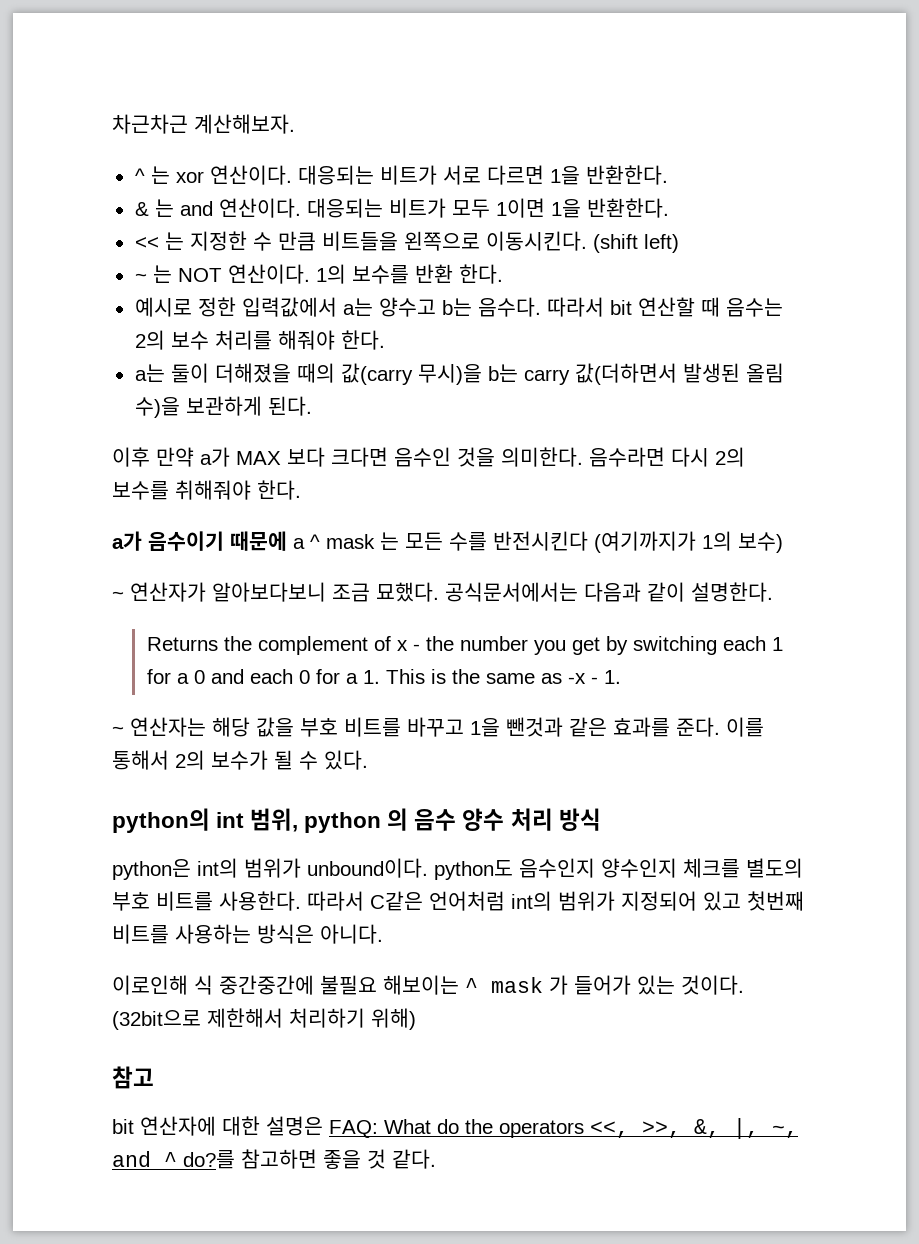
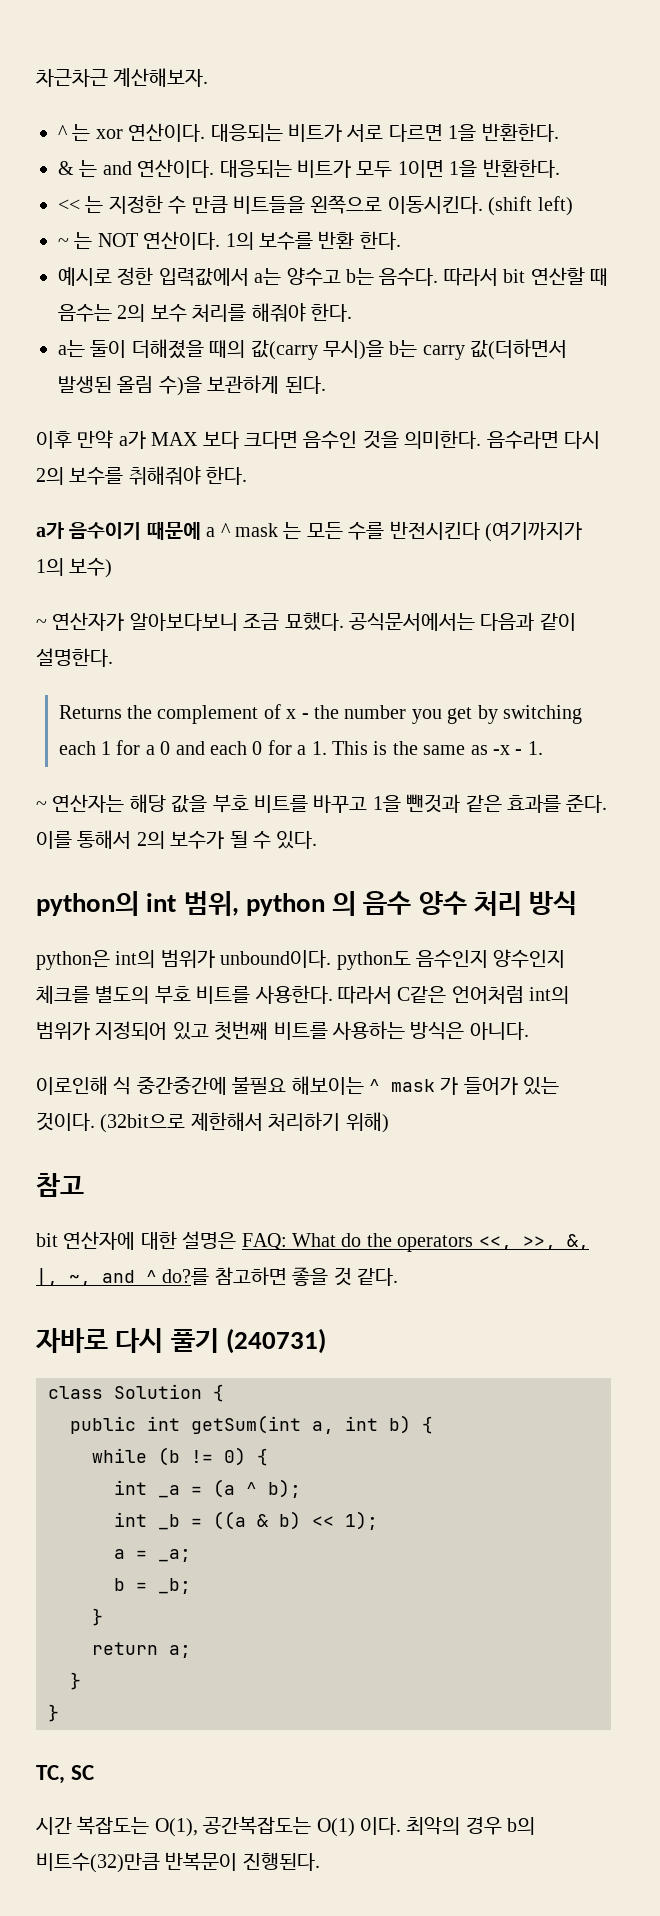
(436, 1159) none -> [35,1328,326,1354] [48,1384,224,1402] [70,1415,433,1434] [92,1447,268,1466] [114,1479,301,1498] [114,1511,378,1530] [114,1549,191,1562] [114,1578,191,1594] [92,1608,103,1626] [92,1642,191,1658] [70,1672,81,1690] [48,1704,59,1722] [36,1765,95,1784] [36,1816,536,1837] [36,1852,320,1873] // 자바로 다시 풀기 (240731) // class Solution { // public int getSum(int a, int b) { // while (b != 0) { // int _a = (a ^ b); // int _b = ((a & b) << 1); // a = _a; // b = _b; // } // return a; // } // } // TC, SC // 시간 복잡도는 O(1), 공간복잡도는 O(1) 이다. 최악의 경우 b의 비트수(32)만큼 반복문이 진행된다.

